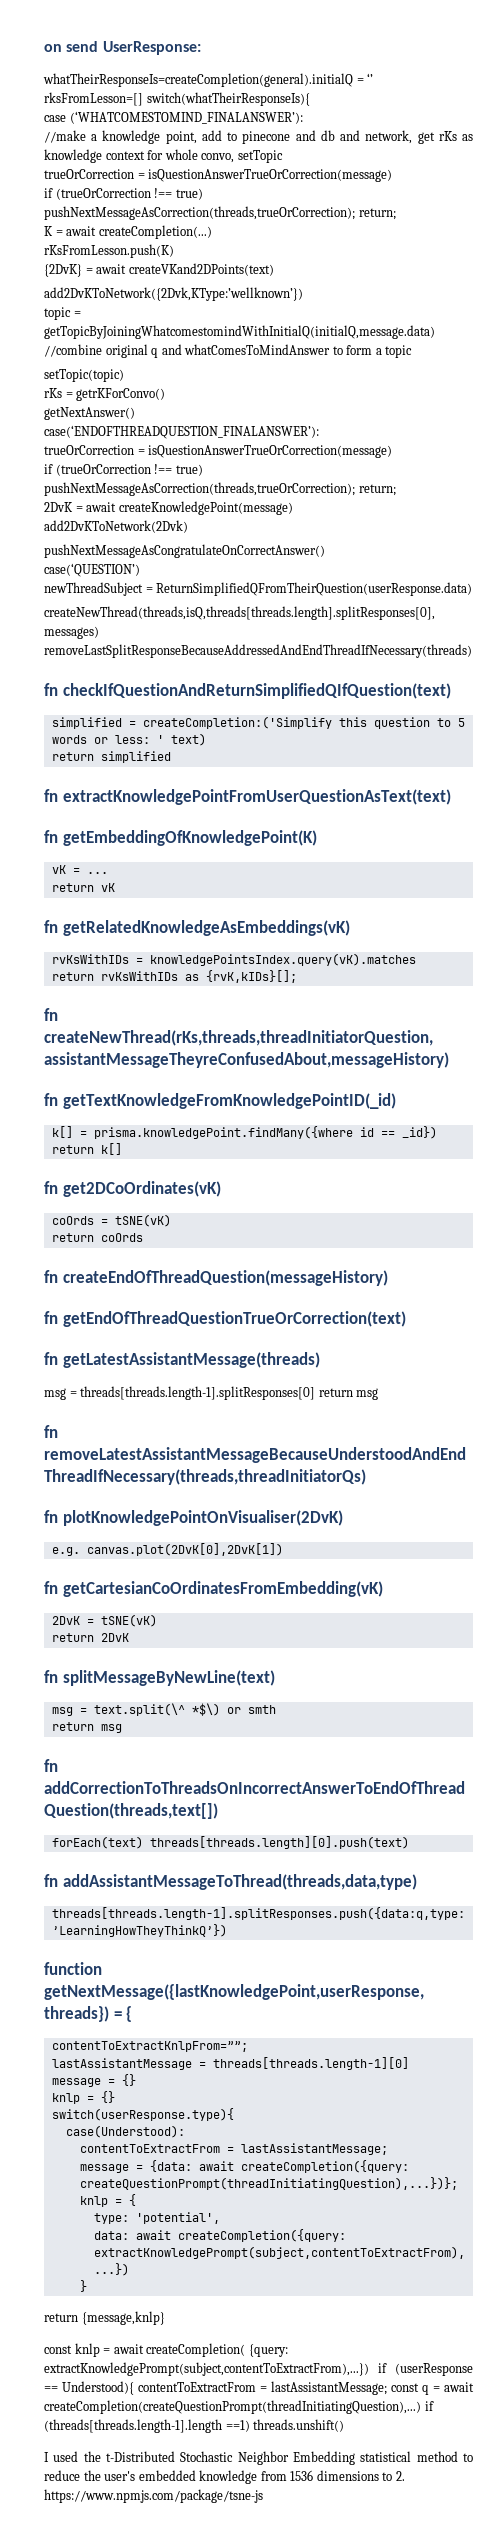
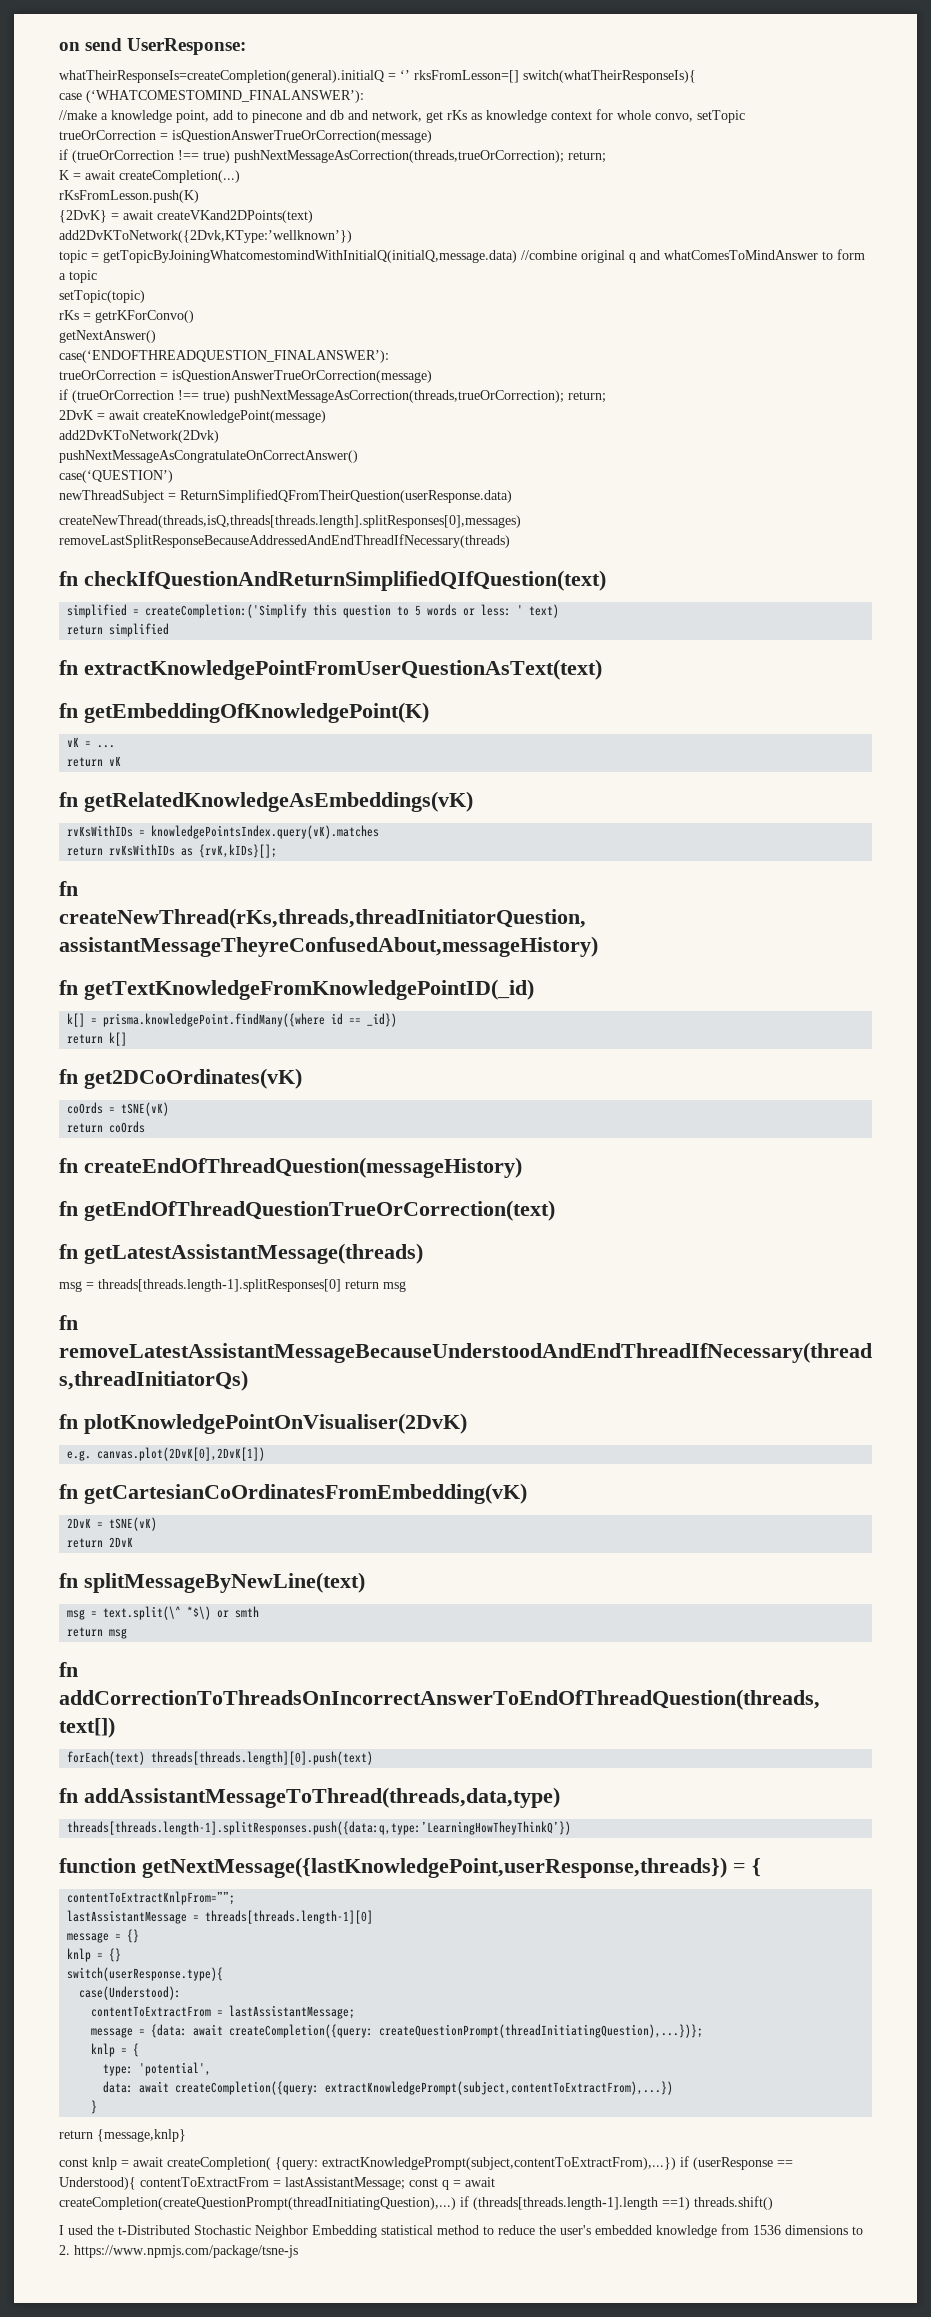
[253,2419,345,2432] threads.unshift() -> [694,2196,773,2210] threads.shift()

